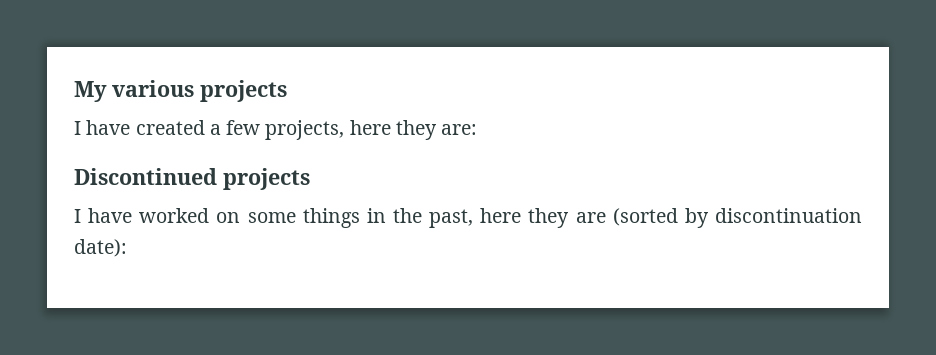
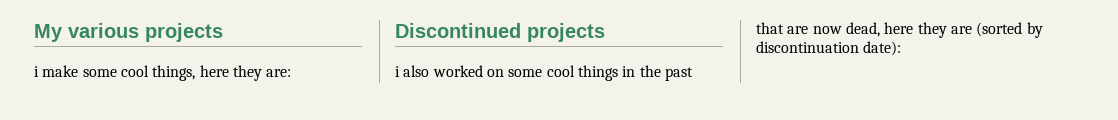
[74,120,345,140] I have created a few projects, -> [34,65,196,81] i make some cool things,
[74,208,133,223] I have -> [395,65,430,77] i also
(296, 217) none -> [546,65,575,77] cool
[429,209,474,228] past, -> [664,67,693,81] [756,22,880,37] past that are now dead,

